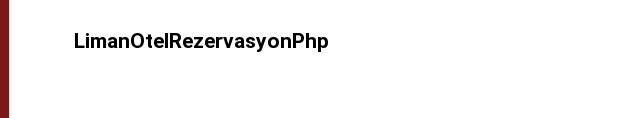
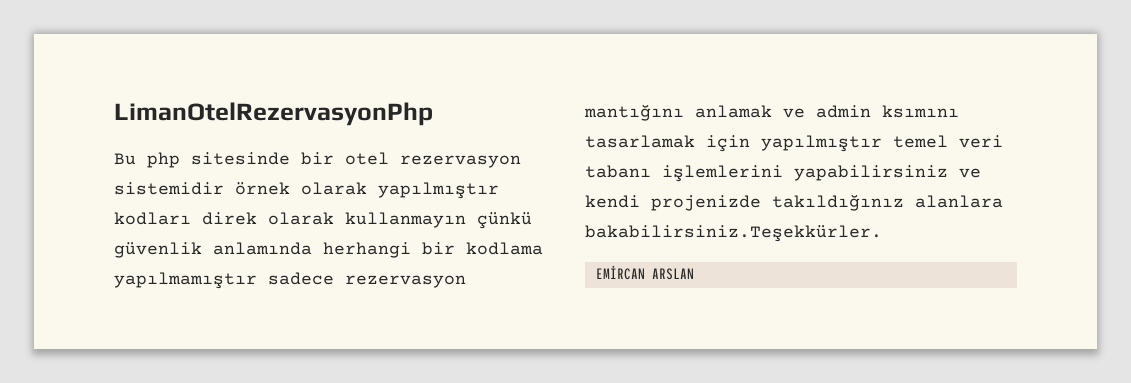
(329, 42) none -> [114,152,521,168] [114,182,499,199] [114,212,532,229] [114,242,543,258] [114,272,466,289] [584,104,959,121] [585,135,1003,152] [585,165,981,182] [585,194,1003,211] [585,225,882,242] [595,265,694,280] // Bu php sitesinde bir otel rezervasyon sistemidir örnek olarak yapılmıştır kodları direk olarak kullanmayın çünkü güvenlik anlamında herhangi bir kodlama yapılmamıştır sadece rezervasyon mantığını anlamak ve admin ksımını tasarlamak için yapılmıştır temel veri tabanı işlemlerini yapabilirsiniz ve kendi projenizde takıldığınız alanlara bakabilirsiniz.Teşekkürler. // EMİRCAN ARSLAN

